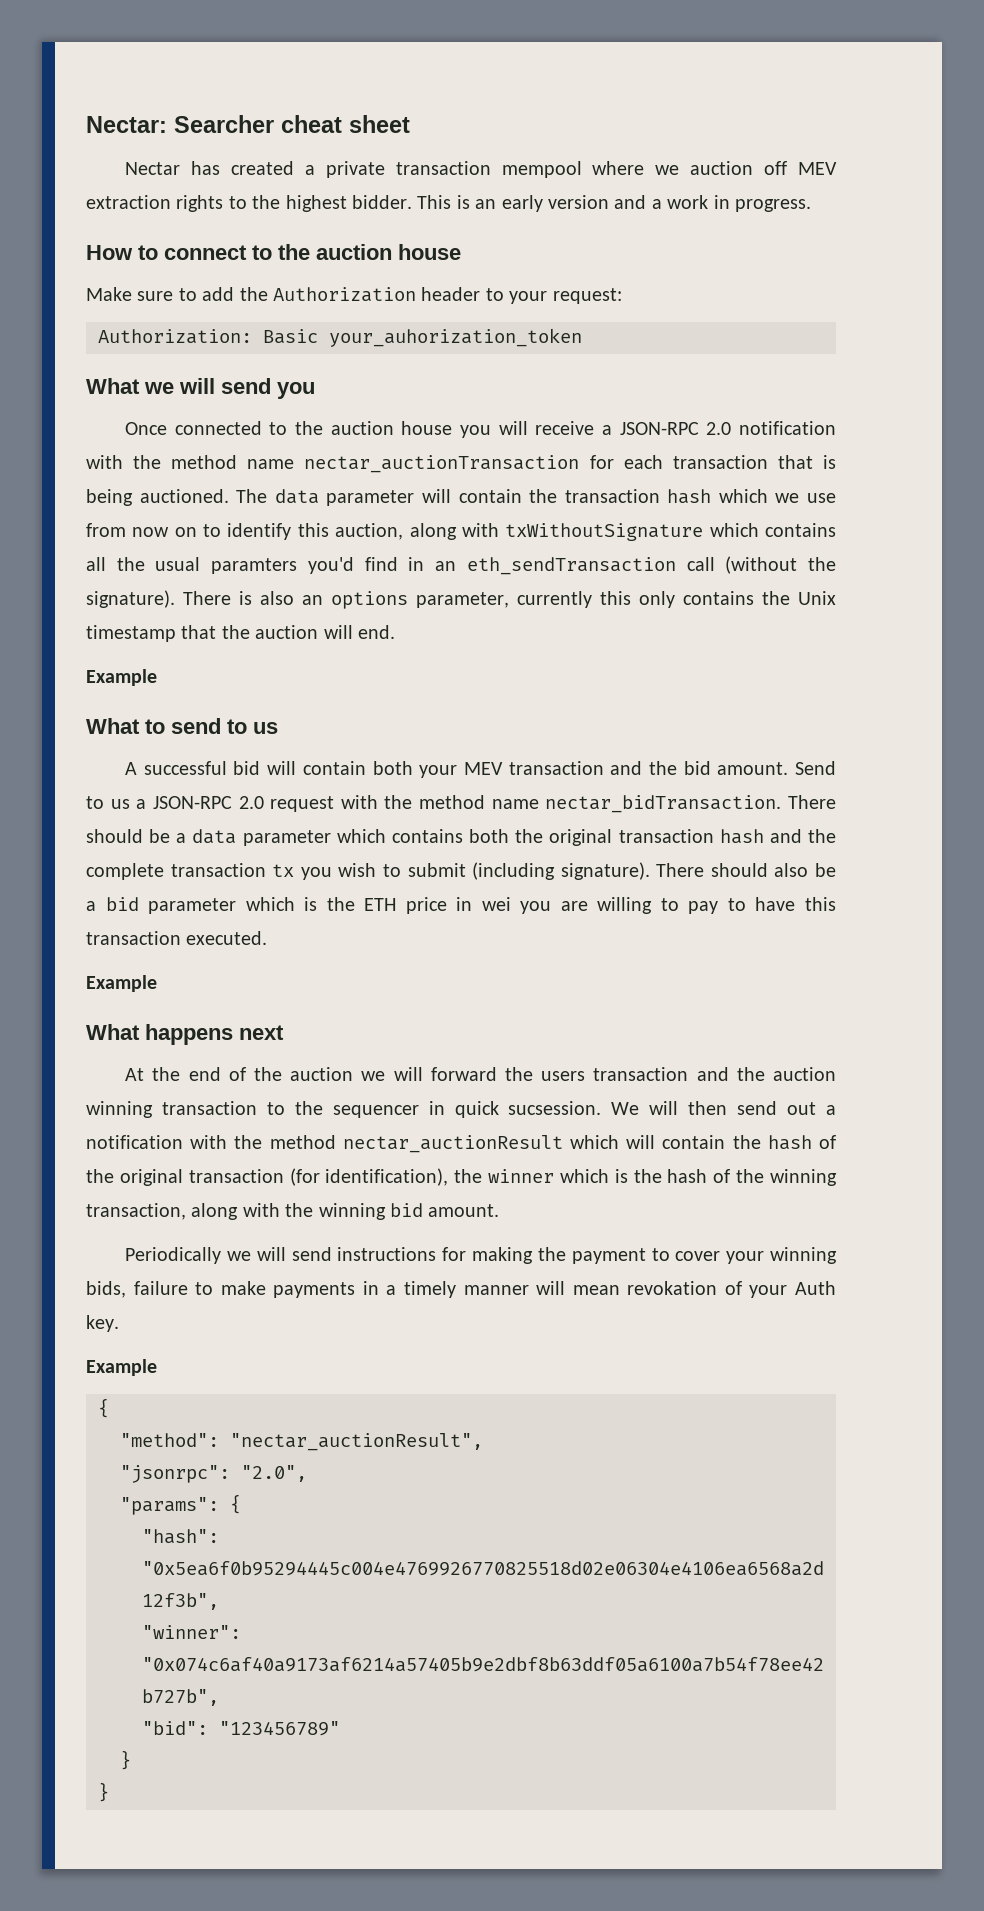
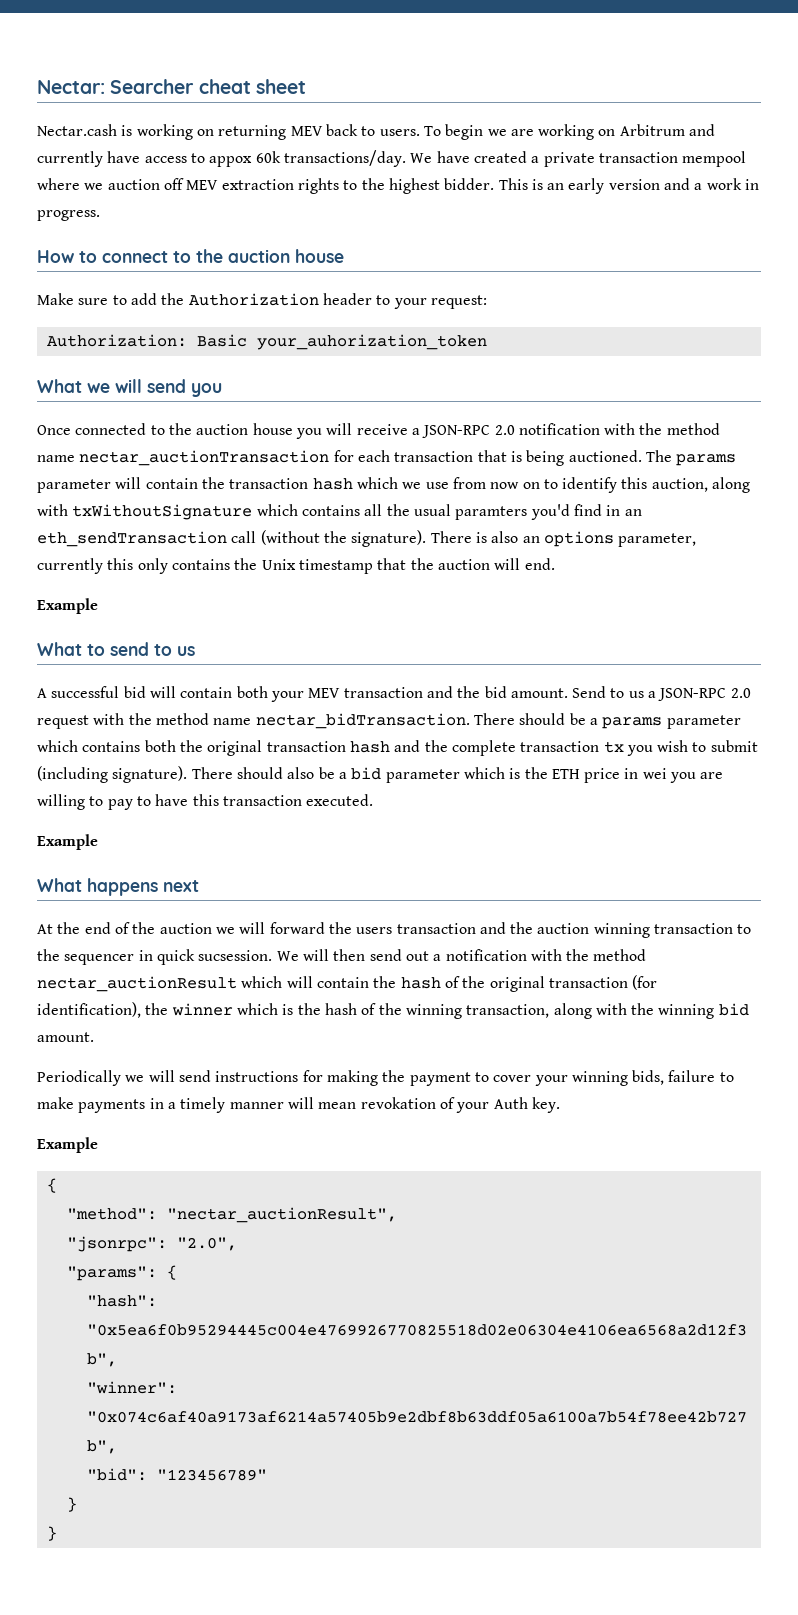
[125,161,220,175] Nectar has -> [37,124,716,140] [37,150,470,167] Nectar.cash is working on returning MEV back to users. To begin we are working on Arbitrum and currently have access to appox 60k transactions/day. We have
[274,489,319,504] data -> [676,454,737,466] params
[192,829,237,844] data -> [602,717,663,729] params

